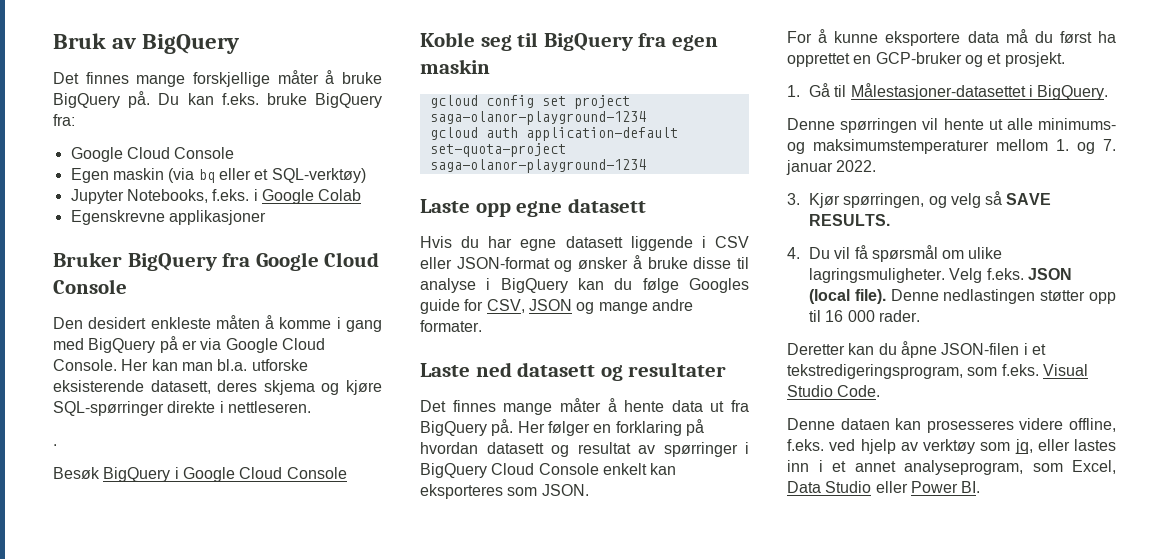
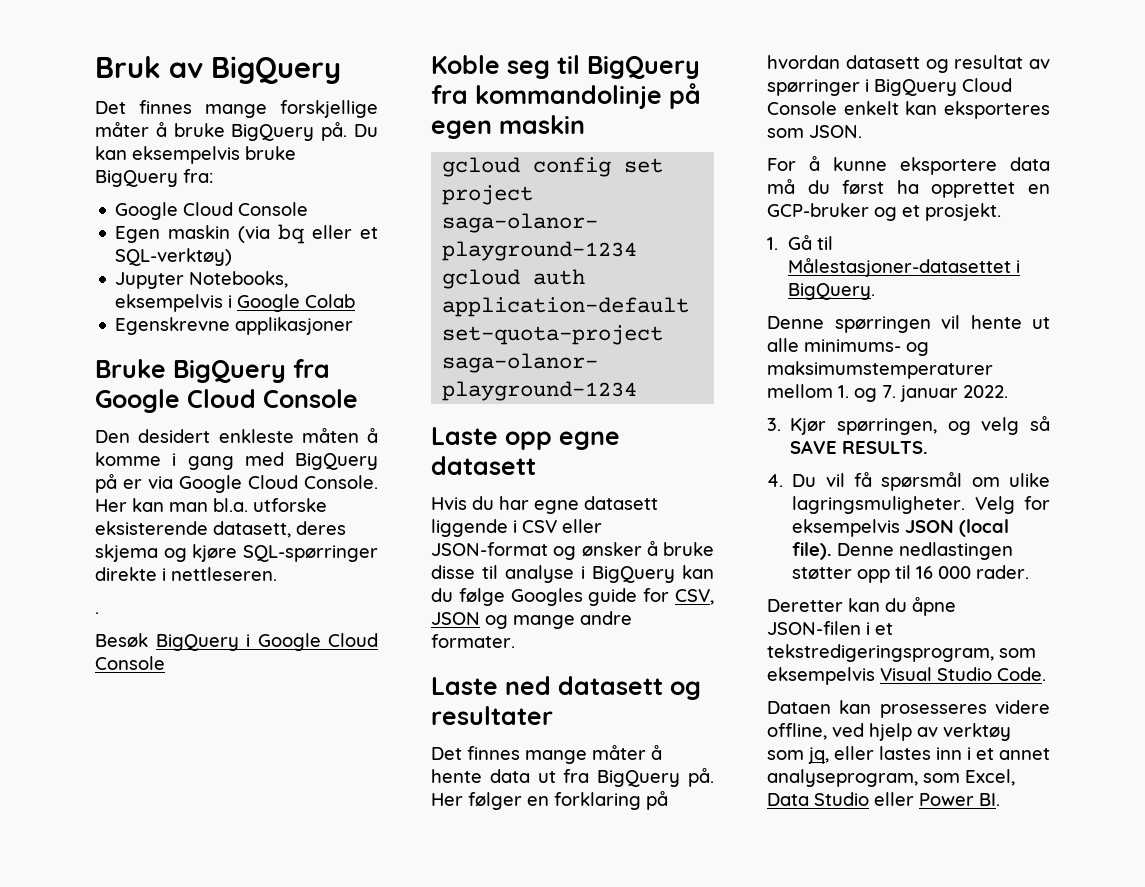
[221,93,259,105] f.eks. -> [132,146,240,164] eksempelvis
[212,189,250,201] f.eks. -> [115,294,224,312] eksempelvis
[53,252,122,267] Bruker -> [95,359,166,378] Bruke
(667, 40) none -> [475,83,701,109] kommandolinje på
[986,268,1024,280] f.eks. -> [1024,496,1050,510] [792,519,901,537] for eksempelvis
[1001,364,1039,376] f.eks. -> [767,667,875,685] eksempelvis
[787,418,890,430] Denne dataen -> [767,701,831,714] Dataen
[787,439,824,451] f.eks. -> (827, 731) none

